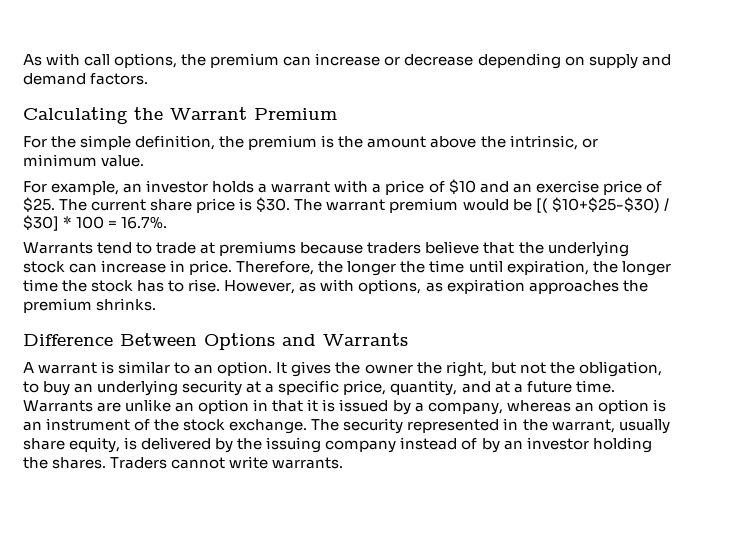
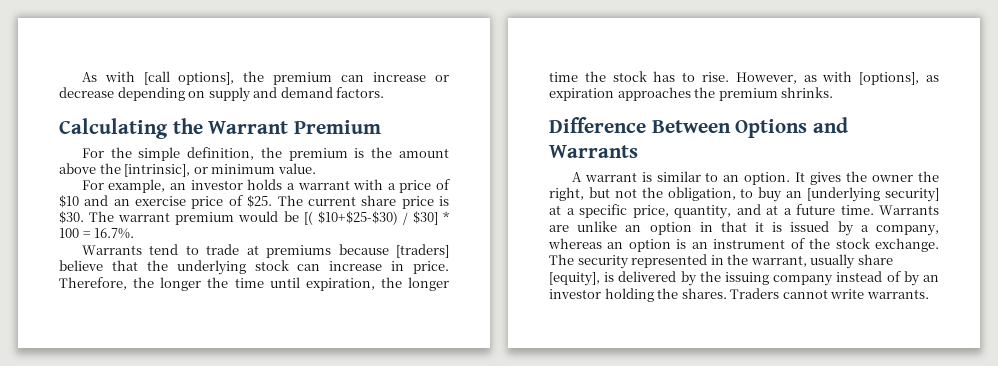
[84,53,178,68] call options, -> [143,71,235,85] [call options],
[509,135,578,150] intrinsic, -> [124,164,191,177] [intrinsic],
[367,242,422,254] traders -> [396,244,449,258] [traders]
[358,279,422,294] options, -> [859,72,920,85] [options],
[97,380,243,396] underlying security -> [807,187,939,202] [underlying security]
[69,437,121,453] equity, -> [549,272,600,286] [equity],

